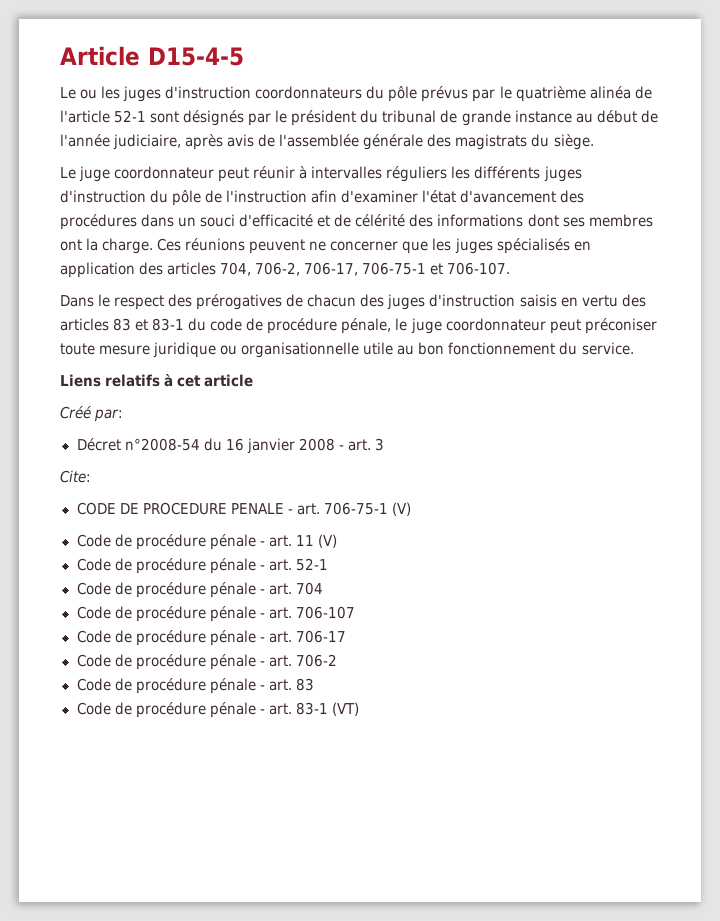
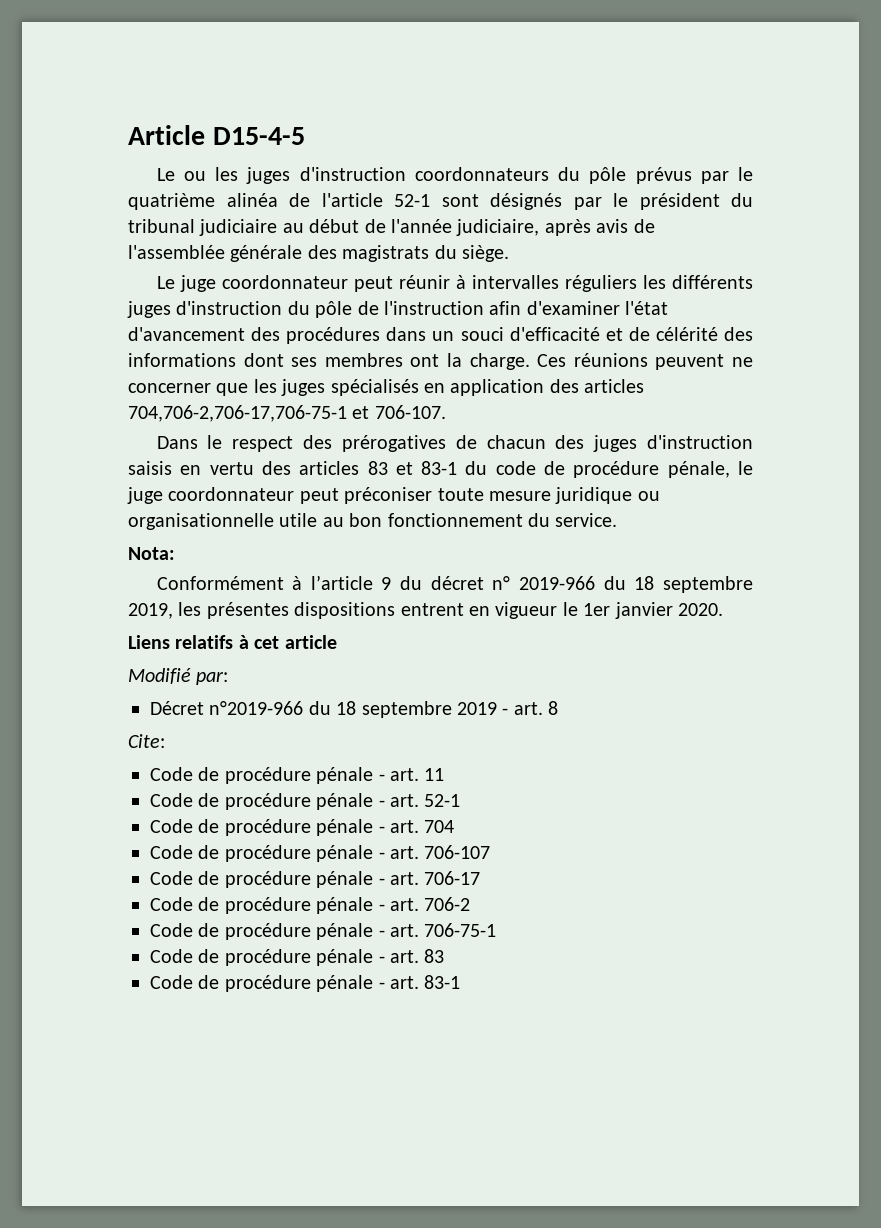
[440,110,572,126] de grande instance -> [199,219,278,236] judiciaire
[220,262,427,276] 704, 706-2, 706-17, 706-75-1 -> [128,405,347,422] 704,706-2,706-17,706-75-1
(634, 348) none -> [128,547,175,560] [156,575,753,593] [128,602,723,619] // Nota: // Conformément à l’article 9 du décret n° 2019-966 du 18 septembre 2019, les présentes dispositions entrent en vigueur le 1er janvier 2020.
[60,406,91,419] Créé -> [128,668,191,684] Modifié
[124,438,384,454] n°2008-54 du 16 janvier 2008 - art. 3 -> [209,701,559,718] n°2019-966 du 18 septembre 2019 - art. 8
[76,502,411,516] // CODE DE PROCEDURE PENALE - art. 706-75-1 (V) -> (165, 741) none
[317,534,337,548] (V) -> (445, 774) none
(337, 660) none -> [150,923,497,940] // Code de procédure pénale - art. 706-75-1
[331,702,359,716] (VT) -> (461, 982) none

